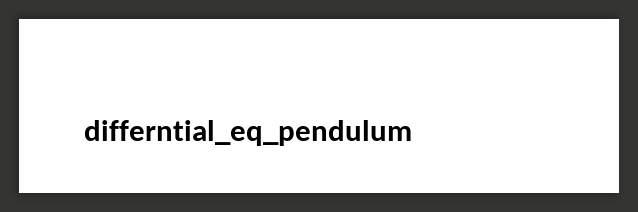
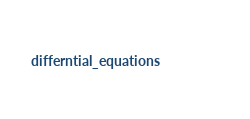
[84,120,412,146] differntial_eq_pendulum -> [31,55,160,69] differntial_equations

